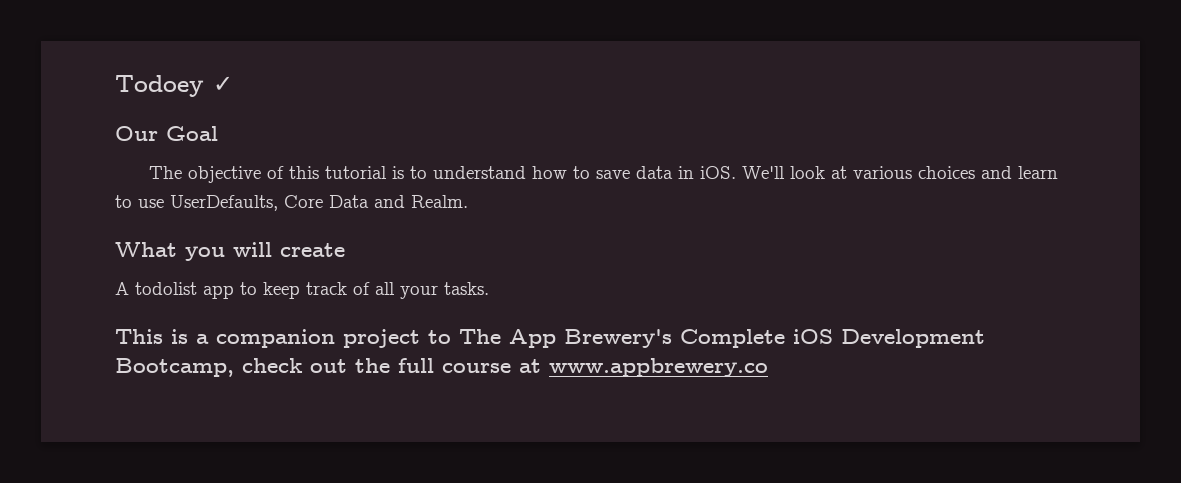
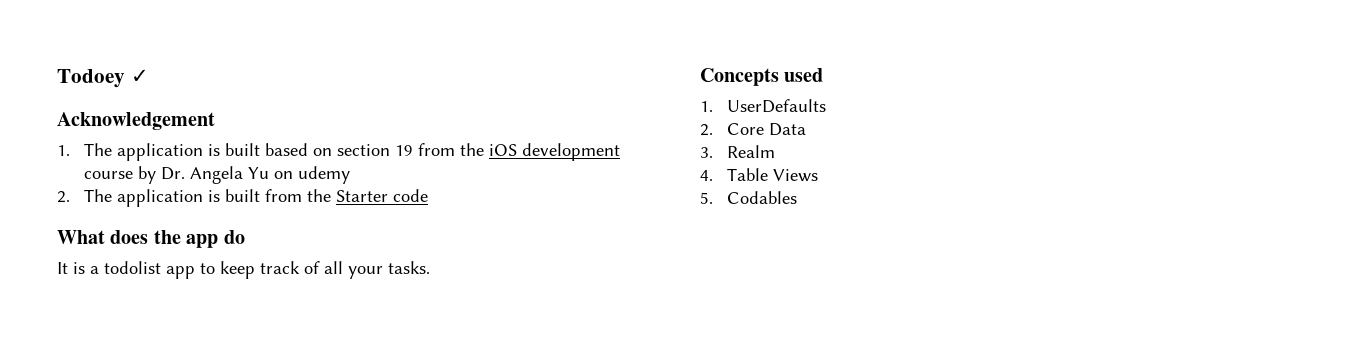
[115,126,218,141] [148,166,1058,183] [115,195,468,211] [115,242,345,261] [115,282,129,295] Our Goal // The objective of this tutorial is to understand how to save data in iOS. We'll look at various choices and learn to use UserDefaults, Core Data and Realm. // What you will create // A -> [57,112,215,130] [57,143,621,161] [84,166,351,184] [57,189,429,207] [57,230,245,248] [57,262,99,274] Acknowledgement // 1. The application is built based on section 19 from the iOS development course by Dr. Angela Yu on udemy // 2. The application is built from the Starter code // What does the app do // It is a
[115,329,985,348] [115,358,768,377] This is a companion project to The App Brewery's Complete iOS Development Bootcamp, check out the full course at www.appbrewery.co -> [700,68,824,86] [700,99,827,113] [700,123,807,136] [700,145,776,158] [700,168,819,182] [700,191,798,204] Concepts used // 1. UserDefaults // 2. Core Data // 3. Realm // 4. Table Views // 5. Codables

